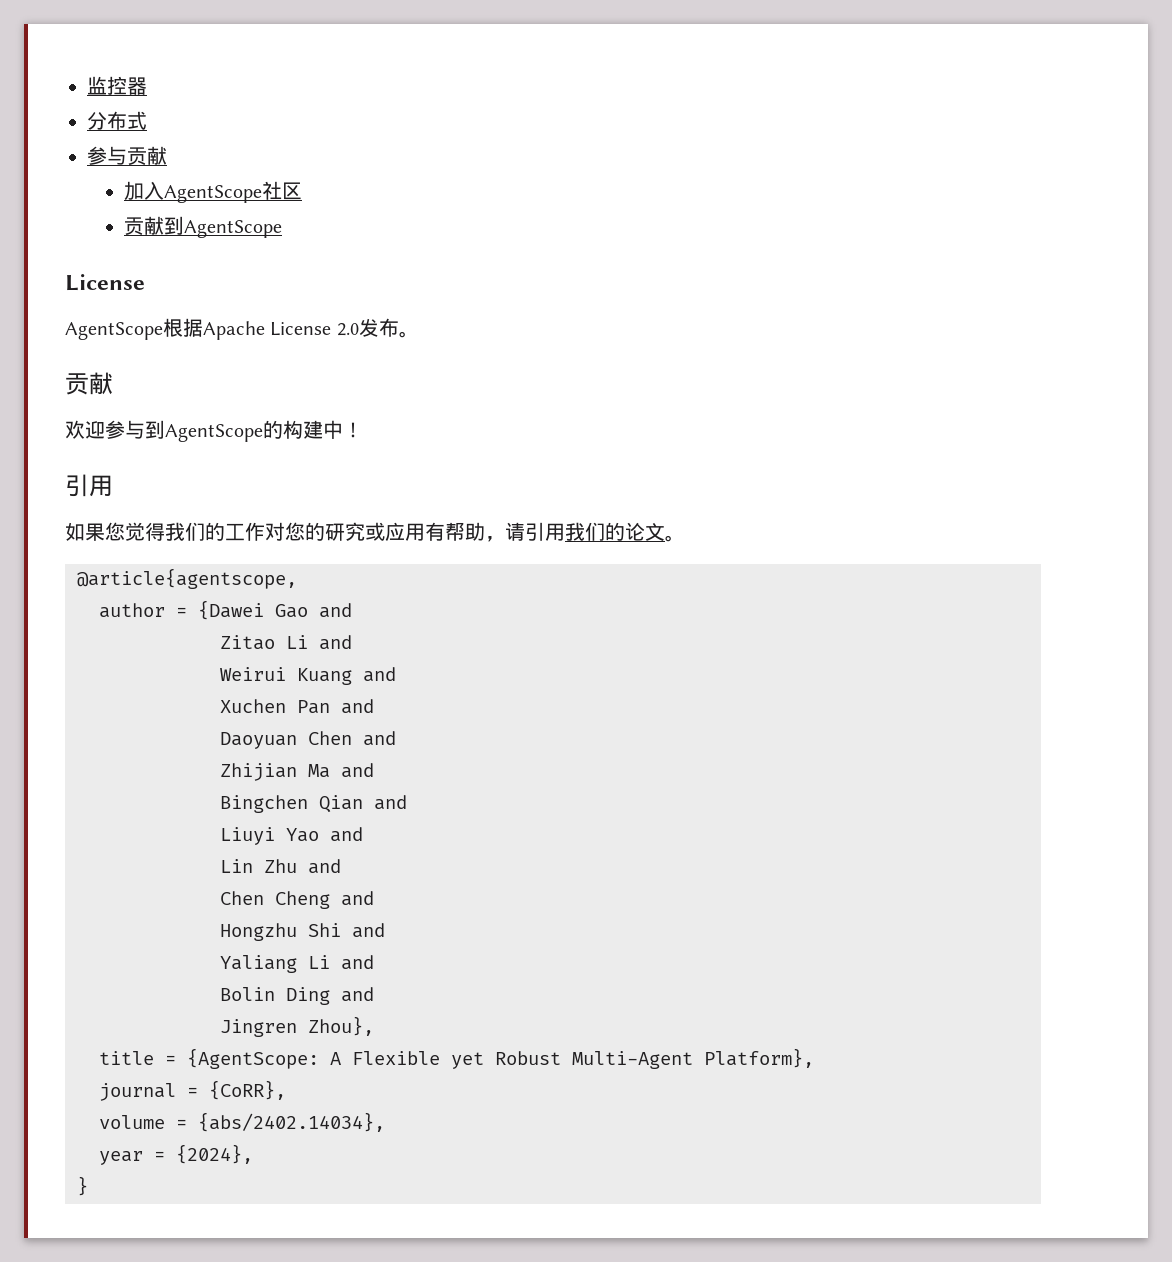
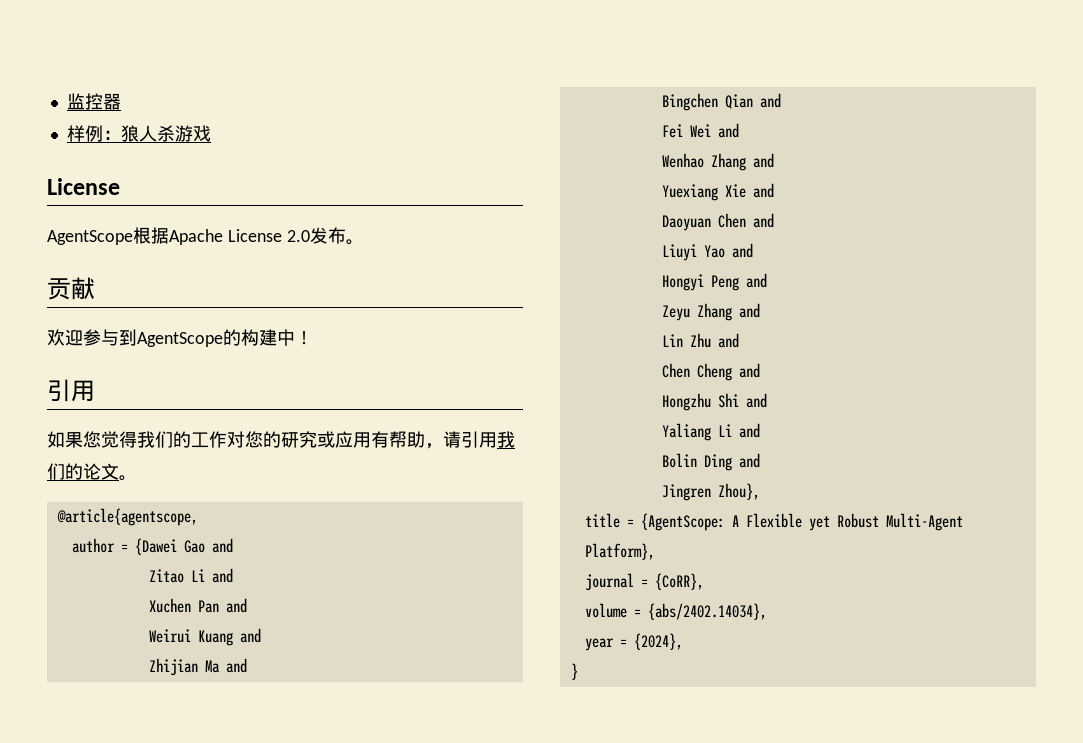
[87,111,147,130] [87,146,167,166] [123,181,302,203] [123,216,282,238] 分布式 // 参与贡献 // 加入AgentScope社区 // 贡献到AgentScope -> [66,125,211,142] 样例：狼人杀游戏
[220,667,396,685] // Weirui Kuang and -> (233, 575) none
[220,731,352,749] Daoyuan Chen -> [148,629,233,646] Weirui Kuang
[220,827,319,845] Liuyi Yao -> [661,123,739,138] [661,153,774,171] [661,183,774,201] [661,213,774,231] [661,243,753,261] [661,273,767,291] [661,303,732,321] Fei Wei and // Wenhao Zhang and // Yuexiang Xie and // Daoyuan Chen and // Liuyi Yao and // Hongyi Peng and // Zeyu Zhang

